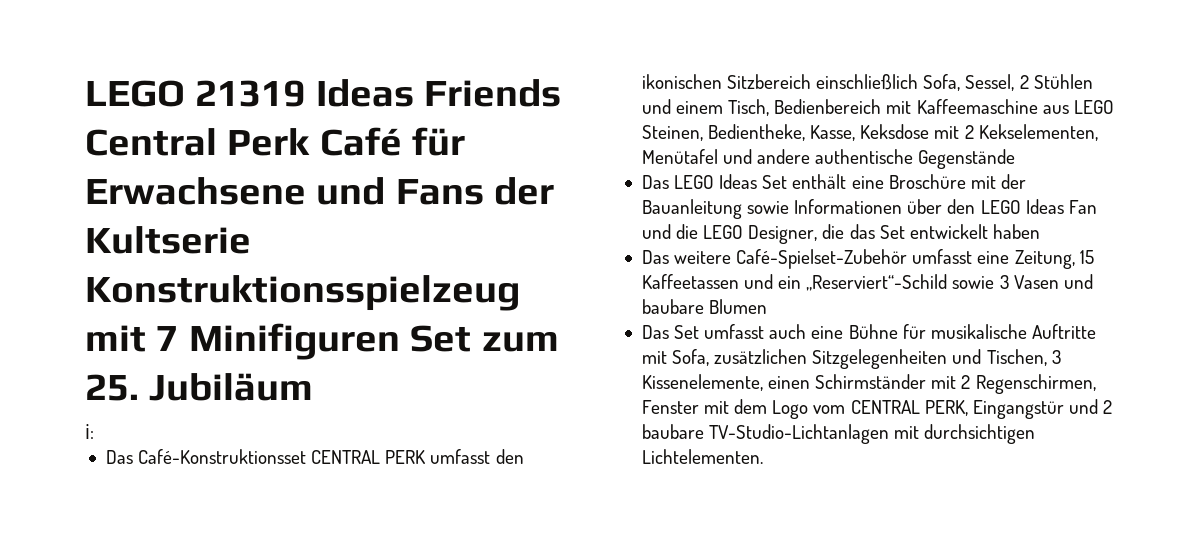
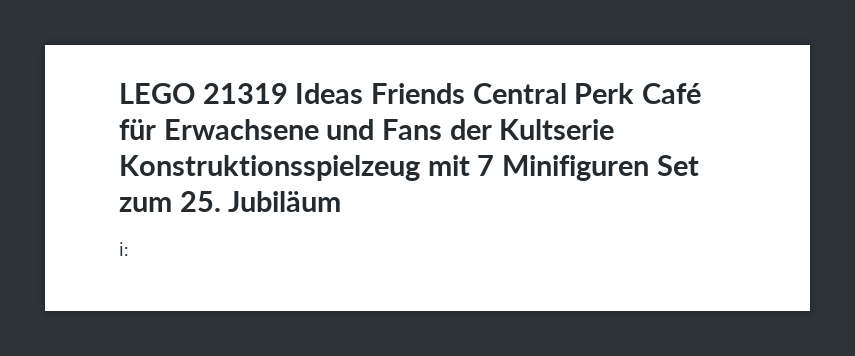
[105,449,524,464] [641,74,1093,91] [641,99,1114,116] [641,124,1098,141] [641,149,1016,169] [641,174,1026,189] [641,199,1097,219] [641,224,1040,244] [641,249,1094,269] [641,274,1093,291] [641,299,768,314] [641,324,1096,339] [641,349,1061,369] [641,374,1096,394] [641,399,1113,419] [641,424,1036,444] [641,449,763,464] // Das Café-Konstruktionsset CENTRAL PERK umfasst den ikonischen Sitzbereich einschließlich Sofa, Sessel, 2 Stühlen und einem Tisch, Bedienbereich mit Kaffeemaschine aus LEGO Steinen, Bedientheke, Kasse, Keksdose mit 2 Kekselementen, Menütafel und andere authentische Gegenstände // Das LEGO Ideas Set enthält eine Broschüre mit der Bauanleitung sowie Informationen über den LEGO Ideas Fan und die LEGO Designer, die das Set entwickelt haben // Das weitere Café-Spielset-Zubehör umfasst eine Zeitung, 15 Kaffeetassen und ein „Reserviert“-Schild sowie 3 Vasen und baubare Blumen // Das Set umfasst auch eine Bühne für musikalische Auftritte mit Sofa, zusätzlichen Sitzgelegenheiten und Tischen, 3 Kissenelemente, einen Schirmständer mit 2 Regenschirmen, Fenster mit dem Logo vom CENTRAL PERK, Eingangstür und 2 baubare TV-Studio-Lichtanlagen mit durchsichtigen Lichtelementen. -> (129, 249) none

